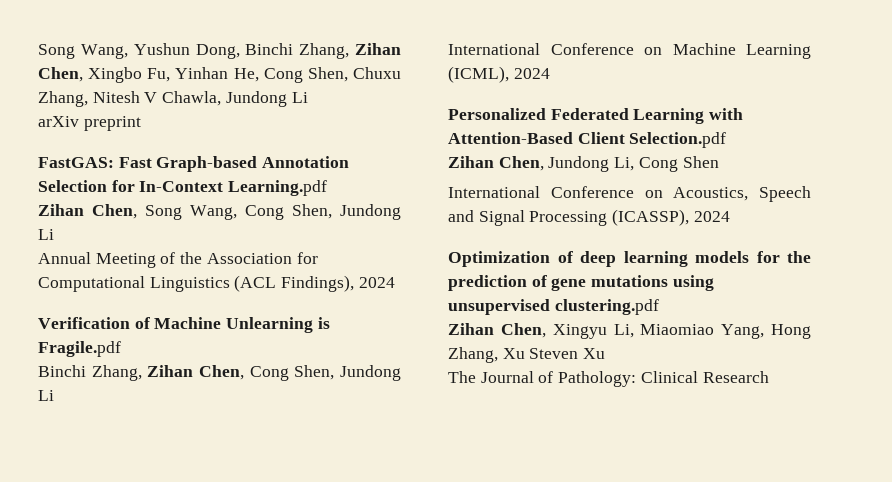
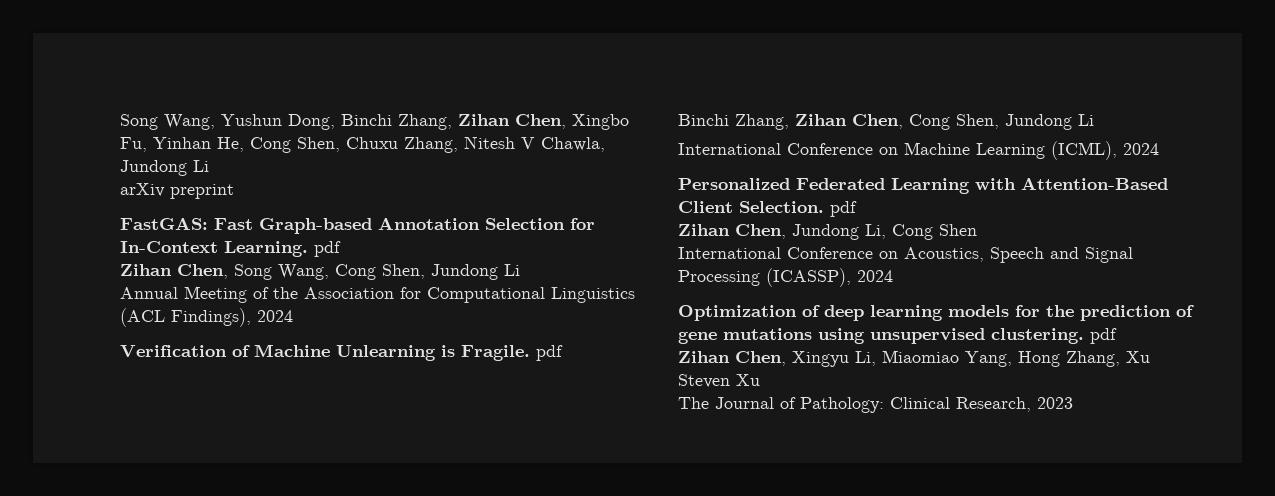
[228,180,328,196] Learning.pdf -> [224,241,341,257] Learning. pdf
[38,341,121,357] Fragile.pdf -> [461,345,563,361] Fragile. pdf
[629,132,727,148] Selection.pdf -> [739,201,857,217] Selection. pdf
[554,299,659,315] clustering.pdf -> [991,328,1117,344] clustering. pdf
[702,371,769,383] Research -> [956,397,1073,412] Research, 2023

